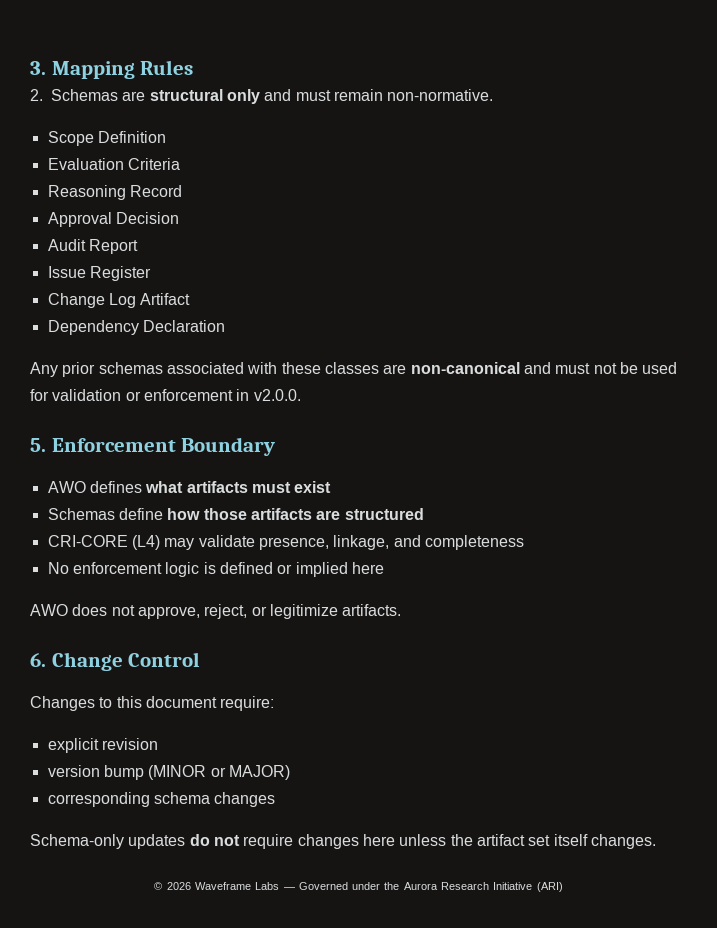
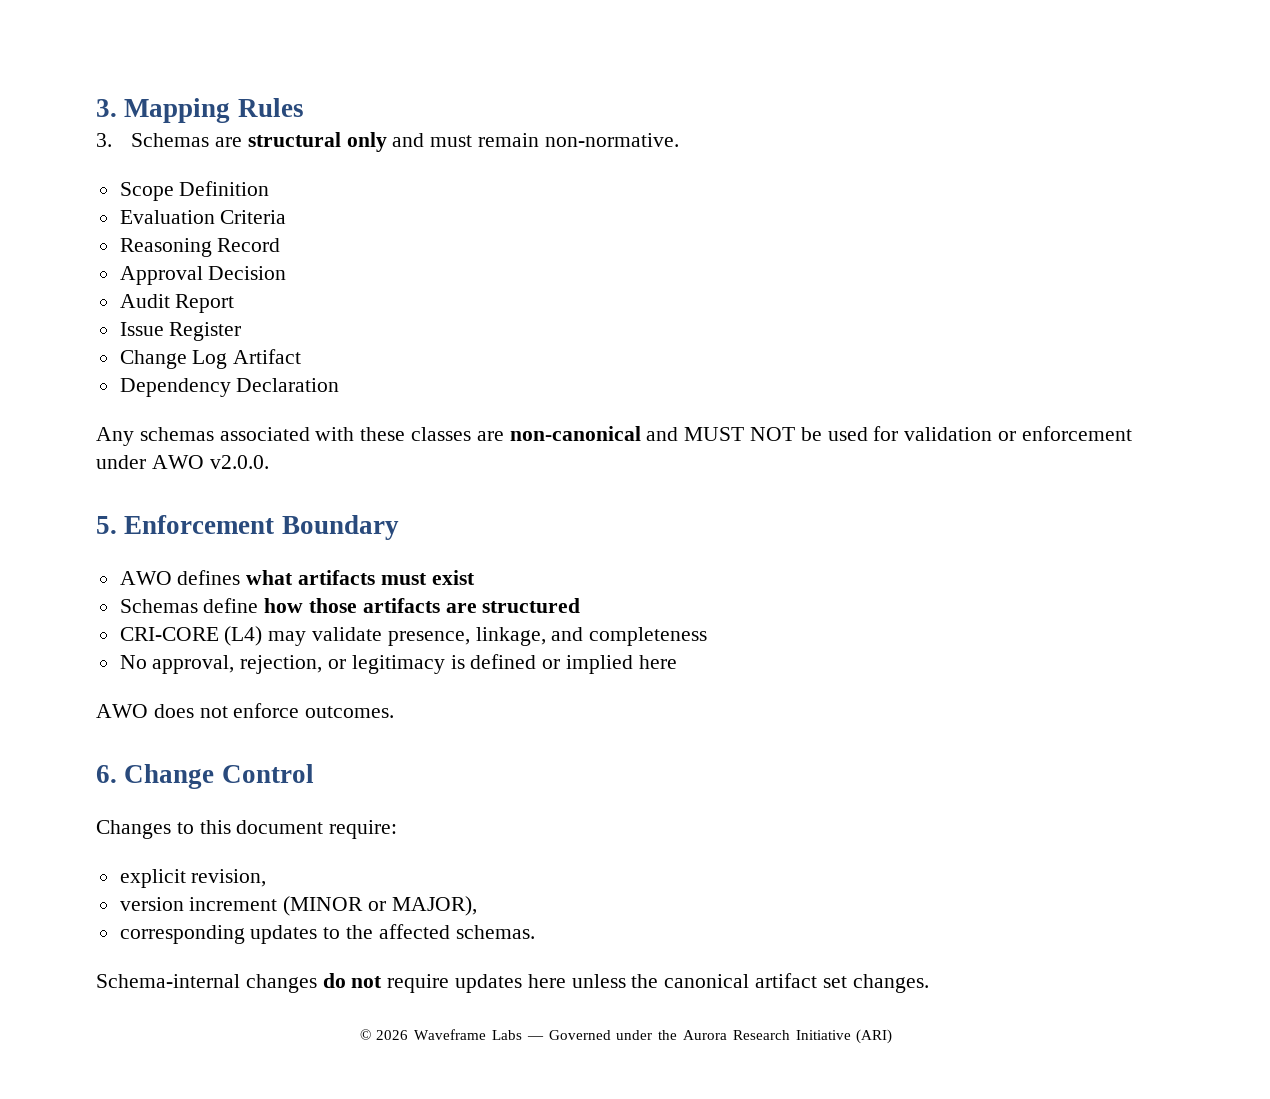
[30,89,43,101] 2. -> [96,133,112,147] 3.
[62,362,96,377] prior -> (134, 436) none
[555,363,617,374] must not -> [684,427,796,441] MUST NOT
[236,389,250,401] in -> [96,455,204,469] under AWO
[72,562,200,577] enforcement logic -> [152,655,445,674] approval, rejection, or legitimacy
[137,604,402,619] approve, reject, or legitimize artifacts. -> [233,703,395,718] enforce outcomes.
[101,738,158,750] revision -> [191,869,267,887] revision,
[103,765,144,780] bump -> [189,897,278,911] increment
[228,765,290,780] MAJOR) -> [391,896,477,916] MAJOR),
[153,792,276,807] [30,834,186,849] schema changes // Schema-only updates -> [250,924,535,944] [96,974,317,993] updates to the affected schemas. // Schema-internal changes
[297,834,359,849] changes -> [455,974,523,993] updates
(473, 840) none -> [664,974,750,988] canonical
[553,834,588,846] itself -> (847, 982) none

